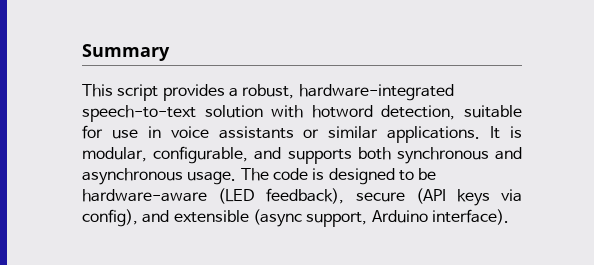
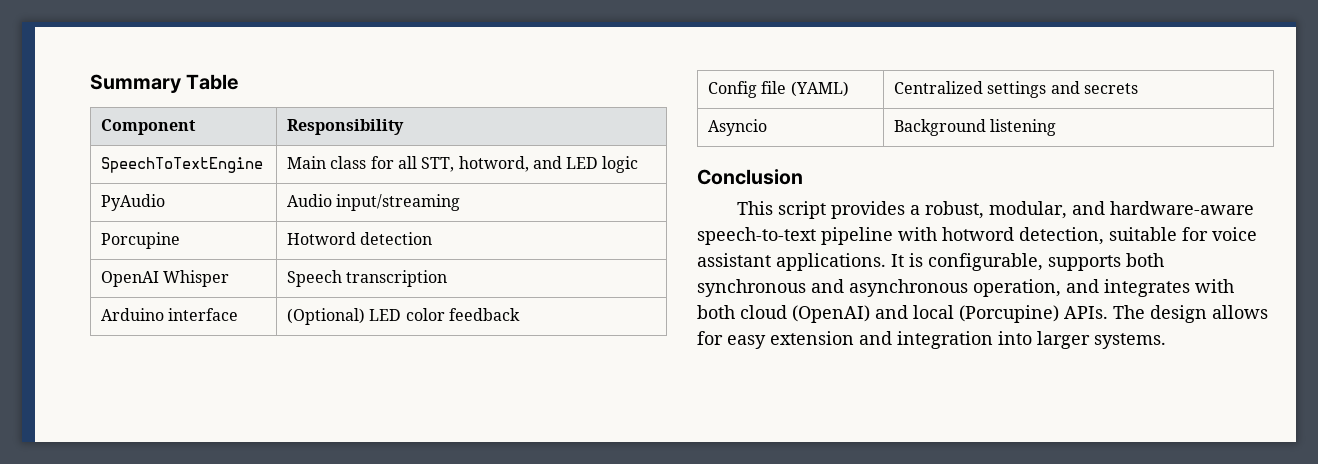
(170, 52) none -> [186,74,239,90] [100,119,196,135] [286,119,404,135] [100,157,263,173] [286,156,639,173] [100,194,165,211] [286,194,461,211] [100,232,180,249] [286,232,433,245] [100,270,230,287] [286,270,448,287] [100,308,239,321] [286,308,520,325] [707,81,849,98] [893,81,1138,98] [707,119,767,136] [893,119,1057,136] [697,169,803,185] Table // Component | Responsibility // SpeechToTextEngine | Main class for all STT, hotword, and LED logic // PyAudio | Audio input/streaming // Porcupine | Hotword detection // OpenAI Whisper | Speech transcription // Arduino interface | (Optional) LED color feedback // Config file (YAML) | Centralized settings and secrets // Asyncio | Background listening // Conclusion
[298,84,454,101] [82,105,263,122] hardware-integrated speech-to-text solution -> [988,201,1254,219] [697,227,893,245] modular, and hardware-aware speech-to-text pipeline
[111,126,522,143] [82,146,282,164] use in voice assistants or similar applications. It is modular, configurable, and -> [1212,227,1257,241] [697,253,1043,271] voice assistant applications. It is configurable,
[187,168,437,185] [82,188,522,206] [82,209,509,227] usage. The code is designed to be hardware-aware (LED feedback), secure (API keys via config), and extensible (async support, Arduino interface). -> [973,279,1234,297] [697,305,1268,323] [697,331,1166,349] operation, and integrates with both cloud (OpenAI) and local (Porcupine) APIs. The design allows for easy extension and integration into larger systems.

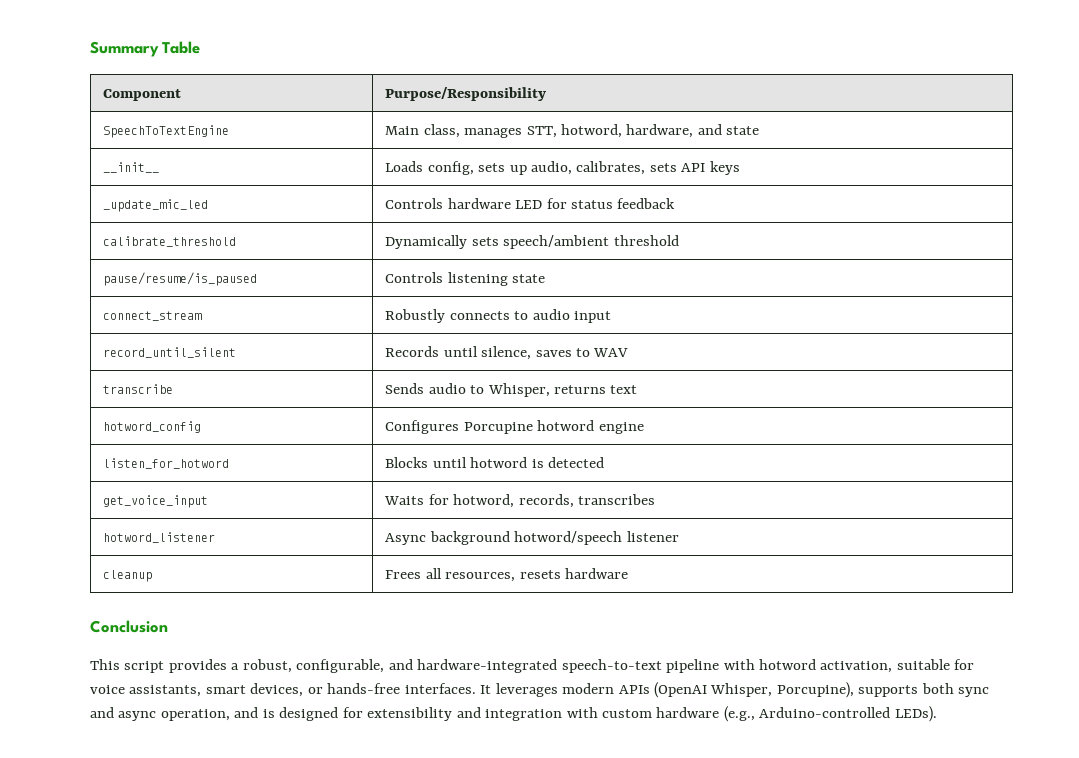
[286,119,404,135] Responsibility -> [385,87,547,101] Purpose/Responsibility
[330,156,639,173] [100,194,165,211] [286,194,461,211] [100,232,180,249] [286,232,433,245] [100,270,230,287] [286,270,448,287] [100,308,239,321] [286,308,520,325] [707,81,849,98] [893,81,1138,98] [707,119,767,136] [893,119,1057,136] class for all STT, hotword, and LED logic // PyAudio | Audio input/streaming // Porcupine | Hotword detection // OpenAI Whisper | Speech transcription // Arduino interface | (Optional) LED color feedback // Config file (YAML) | Centralized settings and secrets // Asyncio | Background listening -> [423,124,760,138] [103,162,160,173] [385,161,740,175] [103,199,209,212] [385,198,676,209] [103,236,237,247] [385,235,679,249] [103,272,258,286] [385,272,546,286] [103,311,203,321] [385,309,612,323] [103,347,237,358] [385,346,629,360] [103,384,174,394] [385,383,638,397] [103,421,202,433] [385,420,644,434] [103,458,230,469] [385,457,605,468] [103,495,209,508] [384,494,656,508] [103,532,216,543] [385,531,679,545] [103,570,153,582] [385,568,629,582] class, manages STT, hotword, hardware, and state // __init__ | Loads config, sets up audio, calibrates, sets API keys // _update_mic_led | Controls hardware LED for status feedback // calibrate_threshold | Dynamically sets speech/ambient threshold // pause/resume/is_paused | Controls listening state // connect_stream | Robustly connects to audio input // record_until_silent | Records until silence, saves to WAV // transcribe | Sends audio to Whisper, returns text // hotword_config | Configures Porcupine hotword engine // listen_for_hotword | Blocks until hotword is detected // get_voice_input | Waits for hotword, records, transcribes // hotword_listener | Async background hotword/speech listener // cleanup | Frees all resources, resets hardware
[988,201,1254,219] modular, and hardware-aware -> [296,659,558,673] configurable, and hardware-integrated
[1019,227,1104,245] detection, -> [820,661,893,673] activation,
[697,253,1164,271] [697,279,1234,297] [697,305,1268,323] [697,331,1166,349] assistant applications. It is configurable, supports both synchronous and asynchronous operation, and integrates with both cloud (OpenAI) and local (Porcupine) APIs. The design allows for easy extension and integration into larger systems. -> [129,682,990,698] [90,706,937,722] assistants, smart devices, or hands-free interfaces. It leverages modern APIs (OpenAI Whisper, Porcupine), supports both sync and async operation, and is designed for extensibility and integration with custom hardware (e.g., Arduino-controlled LEDs).

